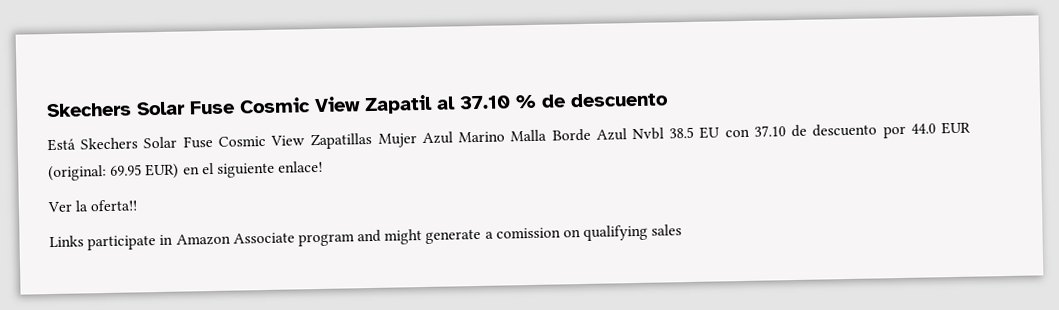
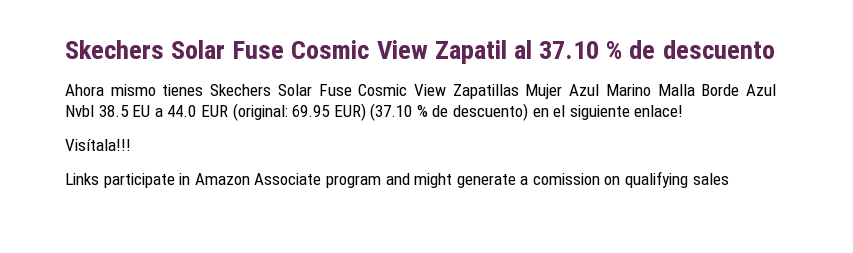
[47,138,76,152] Está -> [65,84,204,96] Ahora mismo tienes
[724,123,906,139] con 37.10 de descuento por -> [154,108,163,117] a
(180, 171) none -> [370,103,529,121] (37.10 % de descuento)
[47,199,138,213] Ver la oferta!! -> [65,139,131,151] Visítala!!!

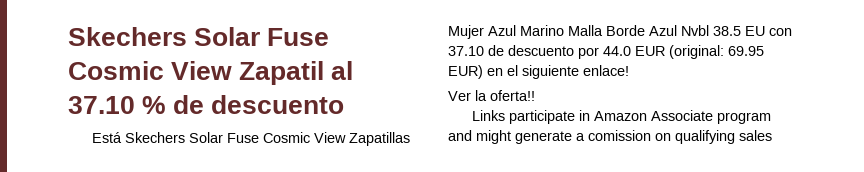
[65,84,204,96] Ahora mismo tienes -> [91,132,122,143] Está
[154,108,163,117] a -> [769,28,792,36] [448,45,599,59] con 37.10 de descuento por
[370,103,529,121] (37.10 % de descuento) -> (483, 72) none
[65,139,131,151] Visítala!!! -> [448,90,535,101] Ver la oferta!!

